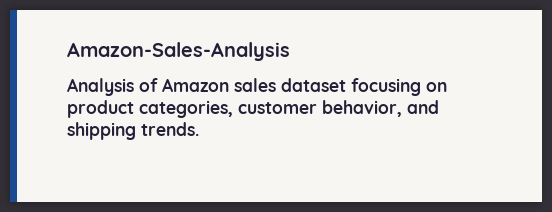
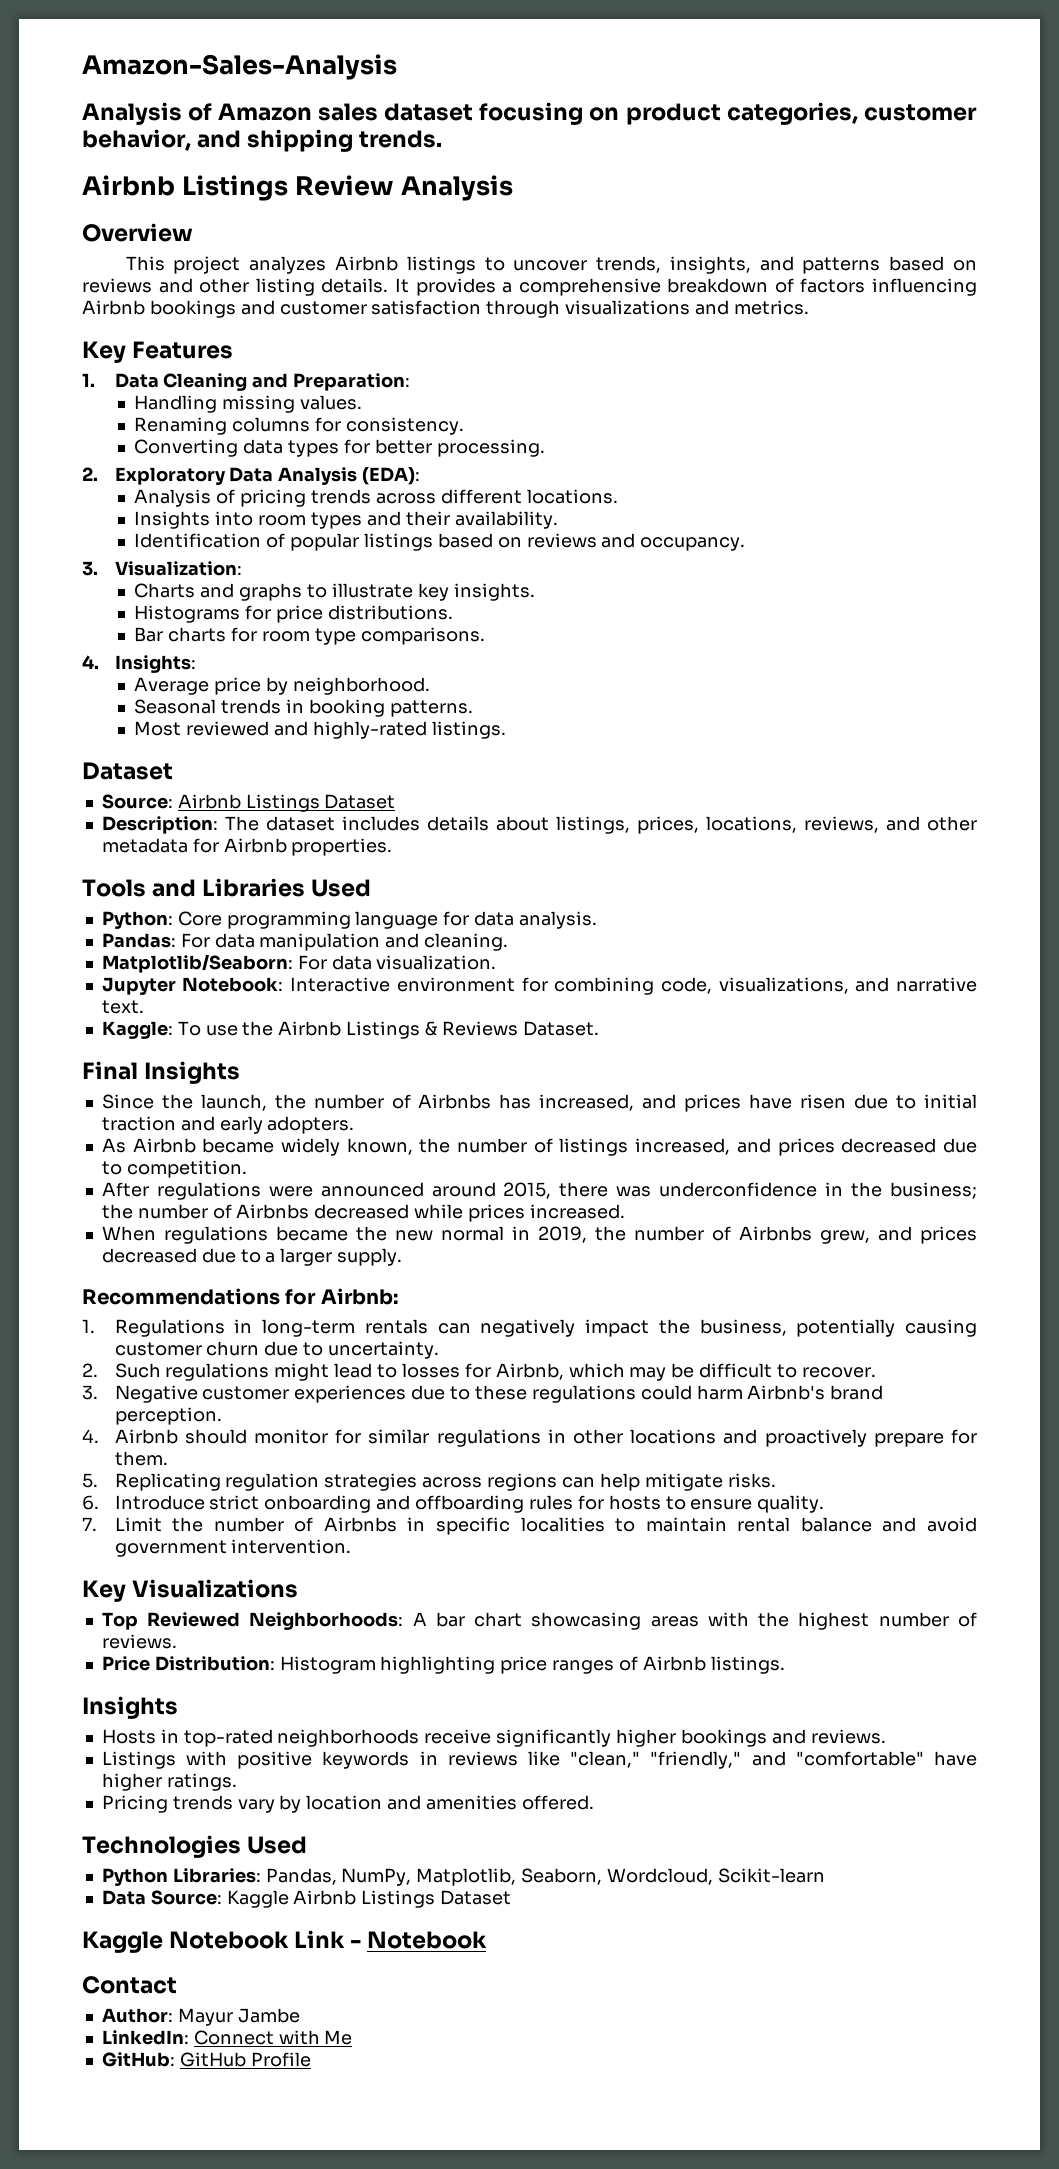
(199, 129) none -> [82,175,513,201] [82,223,193,242] [125,256,978,274] [82,278,978,296] [82,300,809,318] [82,341,234,363] [82,373,411,391] [134,395,363,413] [134,417,465,435] [134,439,545,457] [82,467,421,485] [134,489,618,507] [134,511,558,529] [134,533,746,551] [82,561,242,576] [134,583,535,601] [134,605,454,623] [134,627,485,645] [82,655,196,673] [134,677,431,695] [134,699,473,717] [134,721,506,739] [82,762,173,780] [101,794,396,812] [101,816,977,834] [101,838,393,856] [82,878,372,897] [101,911,597,929] [101,933,509,951] [101,954,497,973] [101,977,977,995] [101,1000,144,1014] [101,1021,599,1039] [82,1061,241,1084] [101,1094,978,1112] [101,1116,355,1134] [101,1138,978,1156] [101,1160,247,1178] [101,1182,977,1200] [101,1204,625,1222] [101,1226,978,1244] [101,1248,403,1266] [82,1288,398,1305] [82,1319,977,1337] [114,1341,440,1359] [82,1363,876,1381] [82,1385,884,1403] [114,1407,222,1425] [82,1429,978,1447] [114,1451,168,1466] [82,1473,776,1491] [82,1495,825,1513] [82,1517,978,1535] [114,1539,352,1557] [82,1579,299,1602] [101,1612,977,1630] [101,1634,177,1649] [101,1656,785,1674] [82,1696,178,1719] [101,1729,886,1747] [101,1751,978,1769] [101,1773,237,1791] [101,1795,594,1813] [82,1835,308,1858] [101,1868,825,1886] [101,1890,512,1908] [82,1930,488,1953] [82,1976,177,1994] [101,2008,300,2026] [101,2030,353,2045] [101,2052,311,2067] // Airbnb Listings Review Analysis // Overview // This project analyzes Airbnb listings to uncover trends, insights, and patterns based on reviews and other listing details. It provides a comprehensive breakdown of factors influencing Airbnb bookings and customer satisfaction through visualizations and metrics. // Key Features // 1. Data Cleaning and Preparation: // Handling missing values. // Renaming columns for consistency. // Converting data types for better processing. // 2. Exploratory Data Analysis (EDA): // Analysis of pricing trends across different locations. // Insights into room types and their availability. // Identification of popular listings based on reviews and occupancy. // 3. Visualization: // Charts and graphs to illustrate key insights. // Histograms for price distributions. // Bar charts for room type comparisons. // 4. Insights: // Average price by neighborhood. // Seasonal trends in booking patterns. // Most reviewed and highly-rated listings. // Dataset // Source: Airbnb Listings Dataset // Description: The dataset includes details about listings, prices, locations, reviews, and other metadata for Airbnb properties. // Tools and Libraries Used // Python: Core programming language for data analysis. // Pandas: For data manipulation and cleaning. // Matplotlib/Seaborn: For data visualization. // Jupyter Notebook: Interactive environment for combining code, visualizations, and narrative text. // Kaggle: To use the Airbnb Listings & Reviews Dataset. // Final Insights // Since the launch, the number of Airbnbs has increased, and prices have risen due to initial traction and early adopters. // As Airbnb became widely known, the number of listings increased, and prices decreased due to competition. // After regulations were announced around 2015, there was underconfidence in the business; the number of Airbnbs decreased while prices increased. // When regulations became the new normal in 2019, the number of Airbnbs grew, and prices decreased due to a larger supply. // Recommendations for Airbnb: // 1. Regulations in long-term rentals can negatively impact the business, potentially causing customer churn due to uncertainty. // 2. Such regulations might lead to losses for Airbnb, which may be difficult to recover. // 3. Negative customer experiences due to these regulations could harm Airbnb's brand perception. // 4. Airbnb should monitor for similar regulations in other locations and proactively prepare for them. // 5. Replicating regulation strategies across regions can help mitigate risks. // 6. Introduce strict onboarding and offboarding rules for hosts to ensure quality. // 7. Limit the number of Airbnbs in specific localities to maintain rental balance and avoid government intervention. // Key Visualizations // Top Reviewed Neighborhoods: A bar chart showcasing areas with the highest number of reviews. // Price Distribution: Histogram highlighting price ranges of Airbnb listings. // Insights // Hosts in top-rated neighborhoods receive significantly higher bookings and reviews. // Listings with positive keywords in reviews like "clean," "friendly," and "comfortable" have higher ratings. // Pricing trends vary by location and amenities offered. // Technologies Used // Python Libraries: Pandas, NumPy, Matplotlib, Seaborn, Wordcloud, Scikit-learn // Data Source: Kaggle Airbnb Listings Dataset // Kaggle Notebook Link - Notebook // Contact // Author: Mayur Jambe // LinkedIn: Connect with Me // GitHub: GitHub Profile

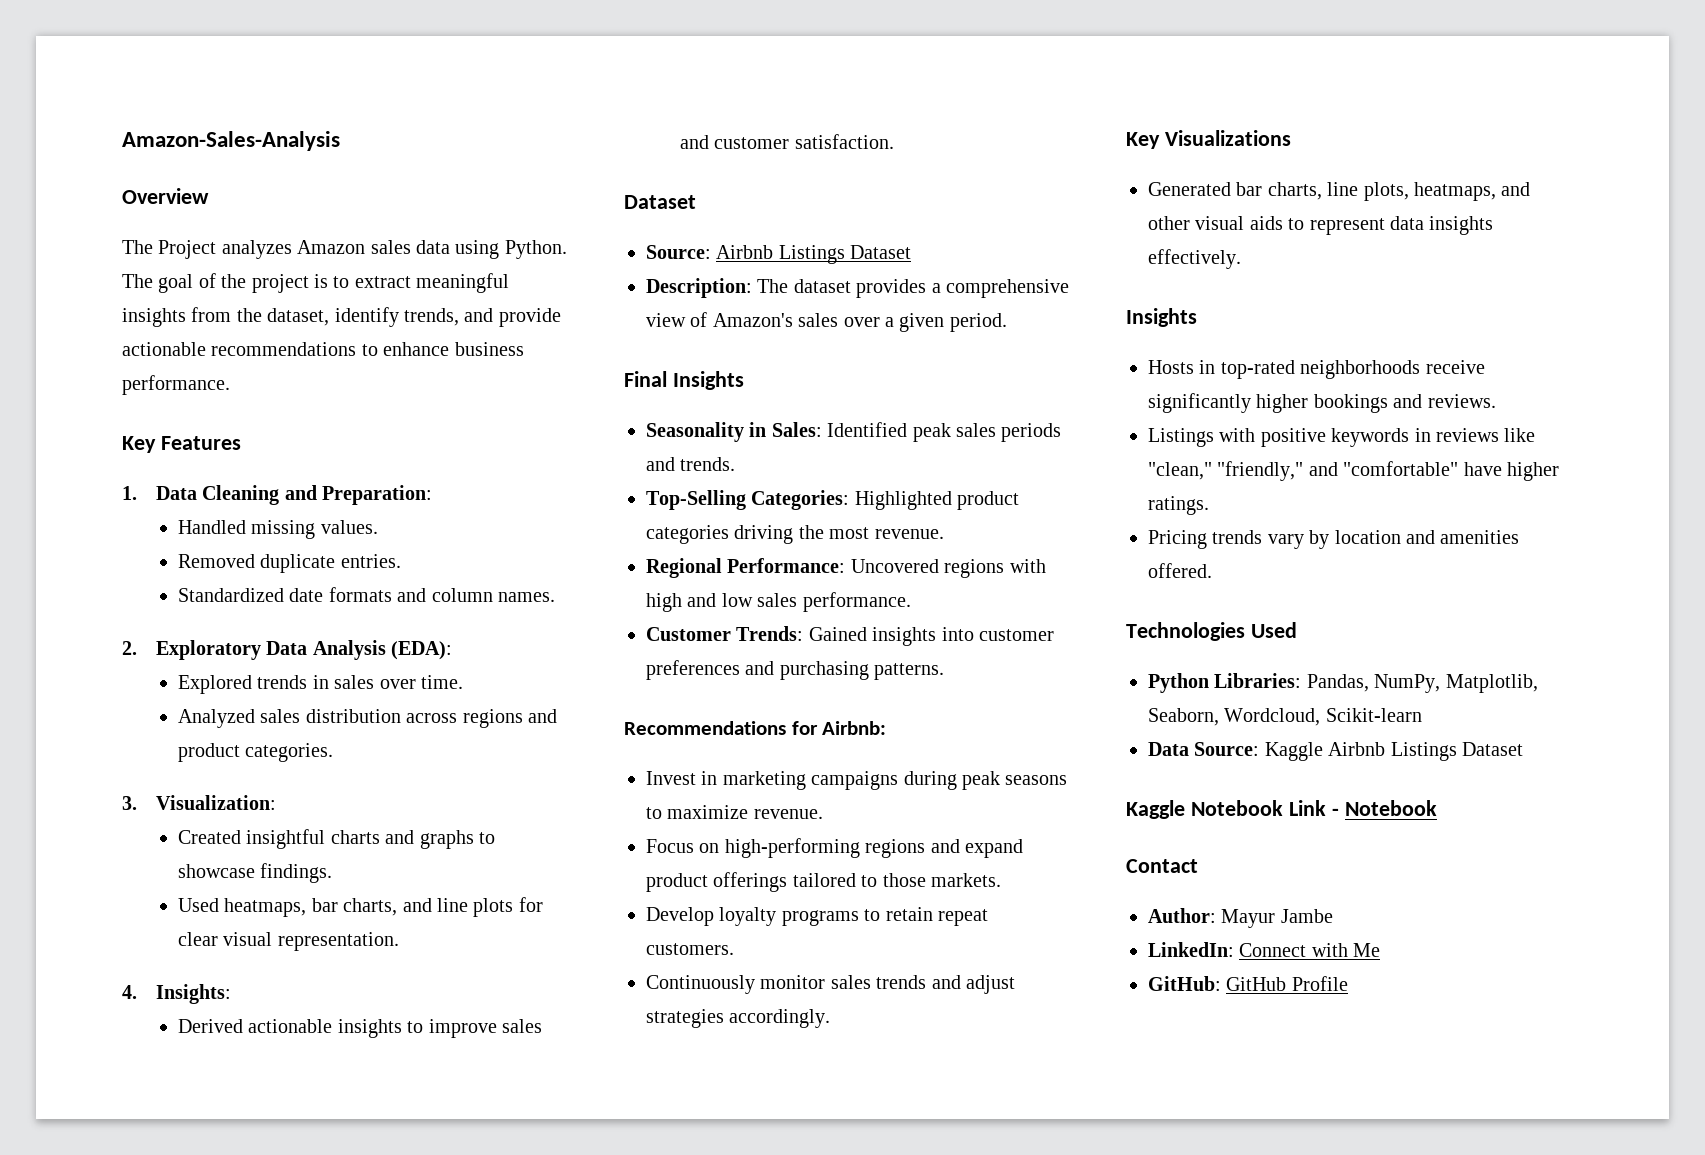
[82,102,977,125] [82,129,443,152] [82,175,513,201] [82,223,193,242] [125,256,978,274] [82,278,978,296] [82,300,809,318] Analysis of Amazon sales dataset focusing on product categories, customer behavior, and shipping trends. // Airbnb Listings Review Analysis // Overview // This project analyzes Airbnb listings to uncover trends, insights, and patterns based on reviews and other listing details. It provides a comprehensive breakdown of factors influencing Airbnb bookings and customer satisfaction through visualizations and metrics. -> [122,188,209,204] [122,240,567,259] [122,273,510,293] [122,307,561,327] [122,342,524,356] [122,375,230,395] Overview // The Project analyzes Amazon sales data using Python. The goal of the project is to extract meaningful insights from the dataset, identify trends, and provide actionable recommendations to enhance business performance.
[134,395,218,413] Handling -> [178,520,247,534] Handled
[134,417,465,435] [134,439,545,457] Renaming columns for consistency. // Converting data types for better processing. -> [178,554,401,573] [178,587,556,602] Removed duplicate entries. // Standardized date formats and column names.
[134,489,618,507] [134,511,558,529] [134,533,746,551] [82,561,242,576] [134,583,535,601] [134,605,454,623] [134,627,485,645] [82,655,196,673] [134,677,431,695] [134,699,473,717] [134,721,506,739] Analysis of pricing trends across different locations. // Insights into room types and their availability. // Identification of popular listings based on reviews and occupancy. // 3. Visualization: // Charts and graphs to illustrate key insights. // Histograms for price distributions. // Bar charts for room type comparisons. // 4. Insights: // Average price by neighborhood. // Seasonal trends in booking patterns. // Most reviewed and highly-rated listings. -> [178,675,464,694] [178,709,558,728] [178,743,334,762] [122,795,277,810] [178,829,496,849] [178,863,333,883] [178,897,543,917] [178,932,399,951] [122,984,232,1004] [178,1019,543,1038] [680,134,894,149] Explored trends in sales over time. // Analyzed sales distribution across regions and product categories. // 3. Visualization: // Created insightful charts and graphs to showcase findings. // Used heatmaps, bar charts, and line plots for clear visual representation. // 4. Insights: // Derived actionable insights to improve sales and customer satisfaction.
[341,816,977,834] [101,838,393,856] [82,878,372,897] [101,911,597,929] [101,933,509,951] [101,954,497,973] [101,977,977,995] [101,1000,144,1014] [101,1021,599,1039] [82,1061,241,1084] [101,1094,978,1112] [101,1116,355,1134] [101,1138,978,1156] [101,1160,247,1178] [101,1182,977,1200] [101,1204,625,1222] [101,1226,978,1244] [101,1248,403,1266] [82,1288,398,1305] [82,1319,977,1337] [114,1341,440,1359] [82,1363,876,1381] [82,1385,884,1403] [114,1407,222,1425] [82,1429,978,1447] [114,1451,168,1466] [82,1473,776,1491] [82,1495,825,1513] [82,1517,978,1535] [114,1539,352,1557] [82,1579,299,1602] [101,1612,977,1630] [101,1634,177,1649] [101,1656,785,1674] includes details about listings, prices, locations, reviews, and other metadata for Airbnb properties. // Tools and Libraries Used // Python: Core programming language for data analysis. // Pandas: For data manipulation and cleaning. // Matplotlib/Seaborn: For data visualization. // Jupyter Notebook: Interactive environment for combining code, visualizations, and narrative text. // Kaggle: To use the Airbnb Listings & Reviews Dataset. // Final Insights // Since the launch, the number of Airbnbs has increased, and prices have risen due to initial traction and early adopters. // As Airbnb became widely known, the number of listings increased, and prices decreased due to competition. // After regulations were announced around 2015, there was underconfidence in the business; the number of Airbnbs decreased while prices increased. // When regulations became the new normal in 2019, the number of Airbnbs grew, and prices decreased due to a larger supply. // Recommendations for Airbnb: // 1. Regulations in long-term rentals can negatively impact the business, potentially causing customer churn due to uncertainty. // 2. Such regulations might lead to losses for Airbnb, which may be difficult to recover. // 3. Negative customer experiences due to these regulations could harm Airbnb's brand perception. // 4. Airbnb should monitor for similar regulations in other locations and proactively prepare for them. // 5. Replicating regulation strategies across regions can help mitigate risks. // 6. Introduce strict onboarding and offboarding rules for hosts to ensure quality. // 7. Limit the number of Airbnbs in specific localities to maintain rental balance and avoid government intervention. // Key Visualizations // Top Reviewed Neighborhoods: A bar chart showcasing areas with the highest number of reviews. // Price Distribution: Histogram highlighting price ranges of Airbnb listings. -> [856,279,1069,298] [646,312,1007,332] [624,371,744,390] [646,422,1062,442] [646,457,736,471] [646,490,1020,510] [646,525,944,544] [646,558,1046,578] [646,592,911,612] [646,626,1054,646] [646,660,945,680] [624,721,887,735] [646,771,1068,790] [646,805,823,819] [646,838,1023,858] [646,872,1001,892] [646,907,988,926] [646,943,734,955] [646,975,1015,994] [646,1009,831,1028] [1126,130,1291,149] [1148,182,1531,201] [1148,216,1494,235] [1148,249,1241,269] provides a comprehensive view of Amazon's sales over a given period. // Final Insights // Seasonality in Sales: Identified peak sales periods and trends. // Top-Selling Categories: Highlighted product categories driving the most revenue. // Regional Performance: Uncovered regions with high and low sales performance. // Customer Trends: Gained insights into customer preferences and purchasing patterns. // Recommendations for Airbnb: // Invest in marketing campaigns during peak seasons to maximize revenue. // Focus on high-performing regions and expand product offerings tailored to those markets. // Develop loyalty programs to retain repeat customers. // Continuously monitor sales trends and adjust strategies accordingly. // Key Visualizations // Generated bar charts, line plots, heatmaps, and other visual aids to represent data insights effectively.

